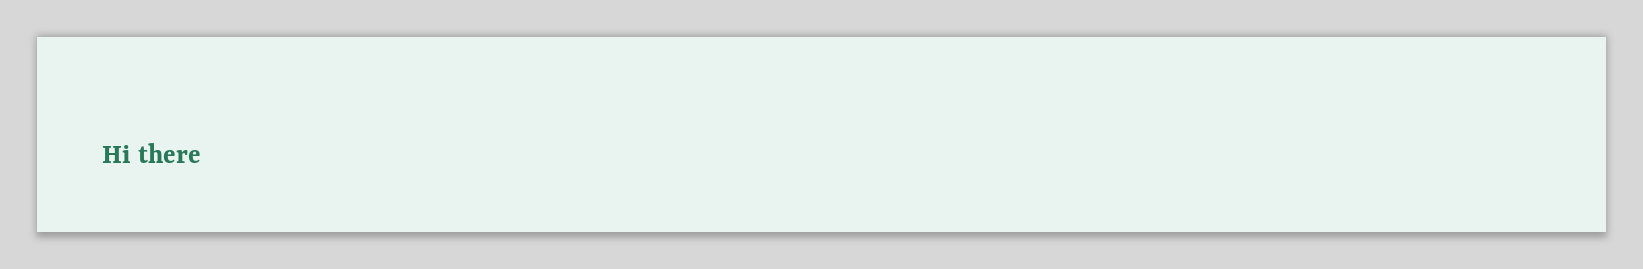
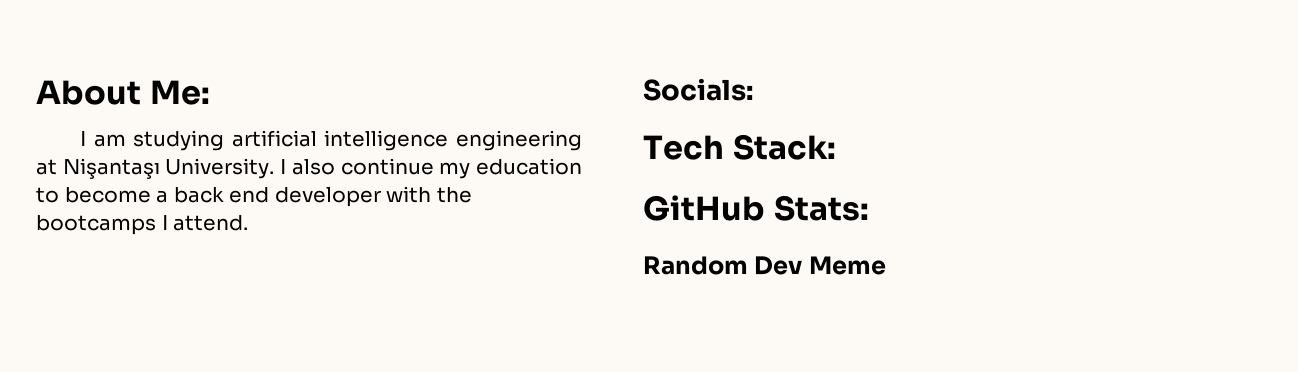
[102,143,201,163] Hi there -> [36,80,210,105] [80,130,583,151] [36,158,582,179] [36,186,472,207] [36,215,249,235] [643,78,754,101] [643,134,836,160] [643,195,869,221] [643,256,886,275] About Me: // I am studying artificial intelligence engineering at Nişantaşı University. I also continue my education to become a back end developer with the bootcamps I attend. // Socials: // Tech Stack: // GitHub Stats: // Random Dev Meme

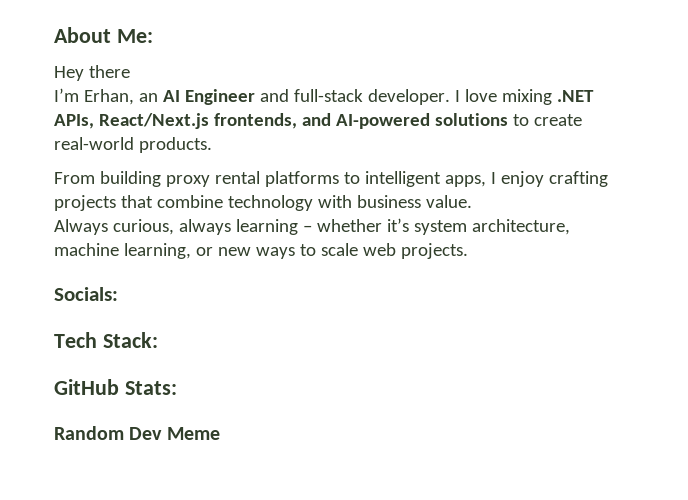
[80,130,583,151] [36,158,582,179] [36,186,472,207] [36,215,249,235] I am studying artificial intelligence engineering at Nişantaşı University. I also continue my education to become a back end developer with the bootcamps I attend. -> [54,65,130,81] [54,88,594,105] [54,113,582,129] [54,137,212,153] [54,171,608,187] [54,195,472,211] [54,218,570,235] [54,243,468,259] Hey there // I’m Erhan, an AI Engineer and full-stack developer. I love mixing .NET APIs, React/Next.js frontends, and AI-powered solutions to create real-world products. // From building proxy rental platforms to intelligent apps, I enjoy crafting projects that combine technology with business value. // Always curious, always learning – whether it’s system architecture, machine learning, or new ways to scale web projects.

